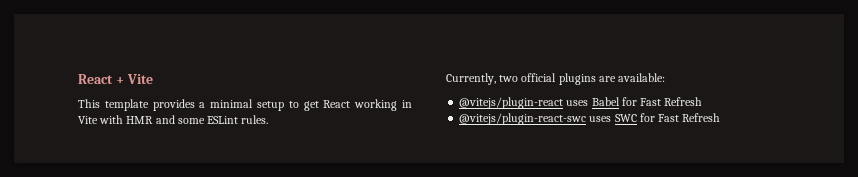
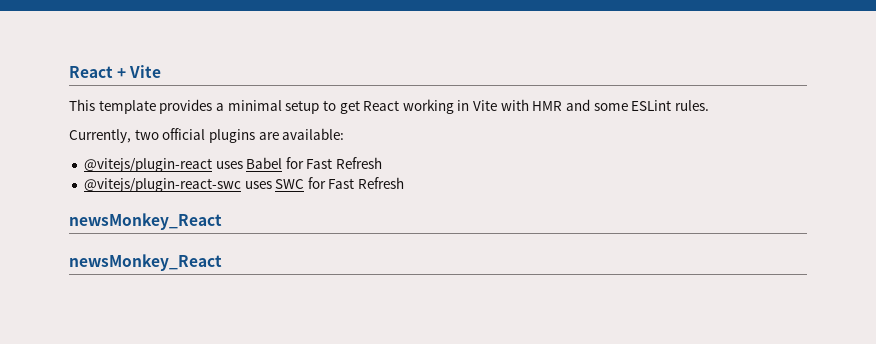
(721, 117) none -> [69,213,222,230] [69,254,222,271] // newsMonkey_React // newsMonkey_React

